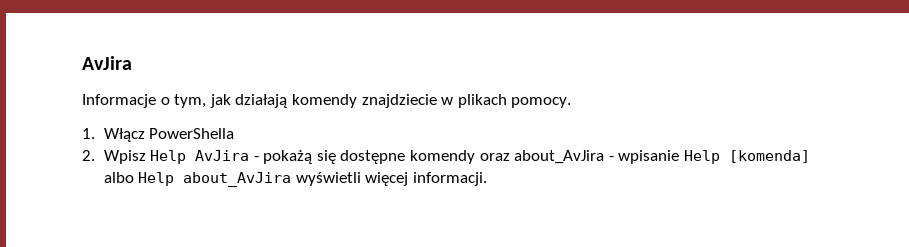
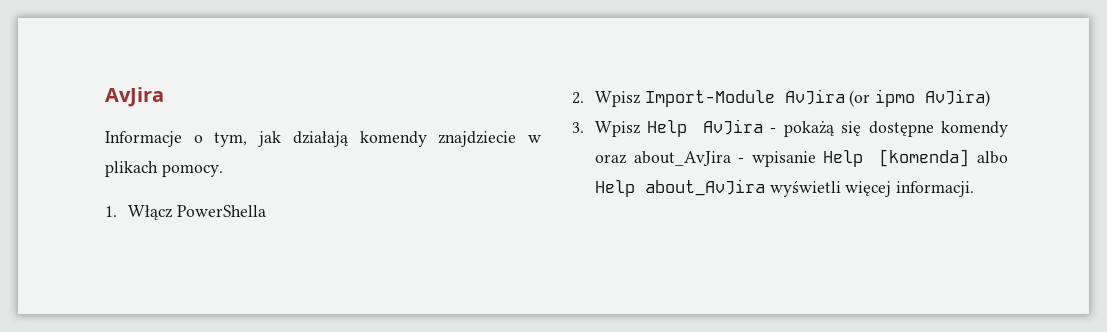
(146, 157) none -> [644,89,991,107] [572,121,642,137] Import-Module AvJira (or ipmo AvJira) // 3. Wpisz

